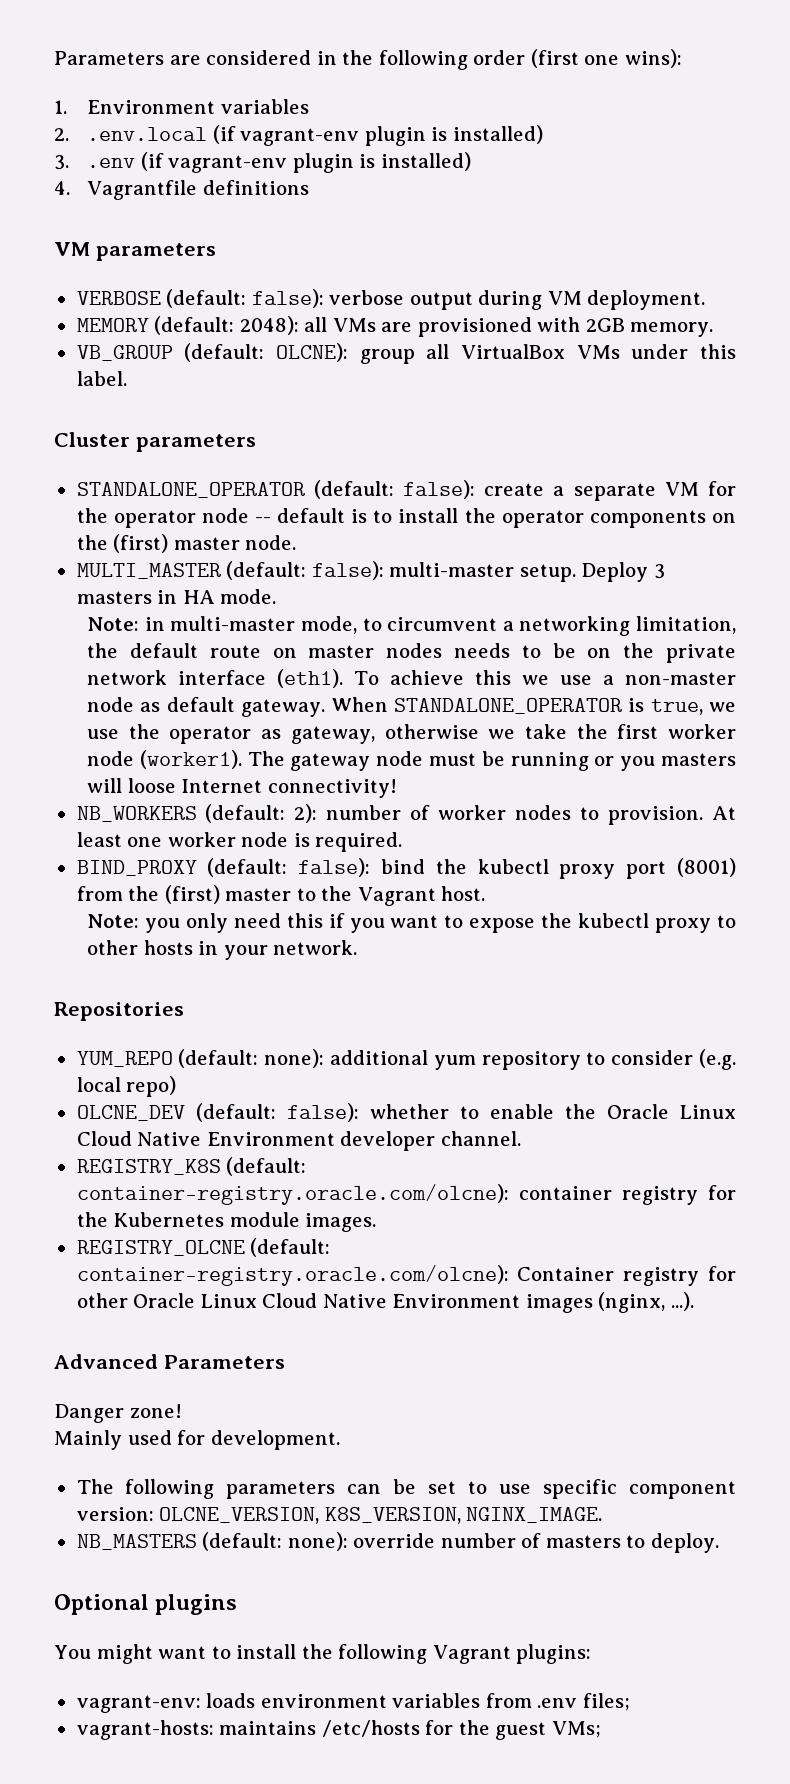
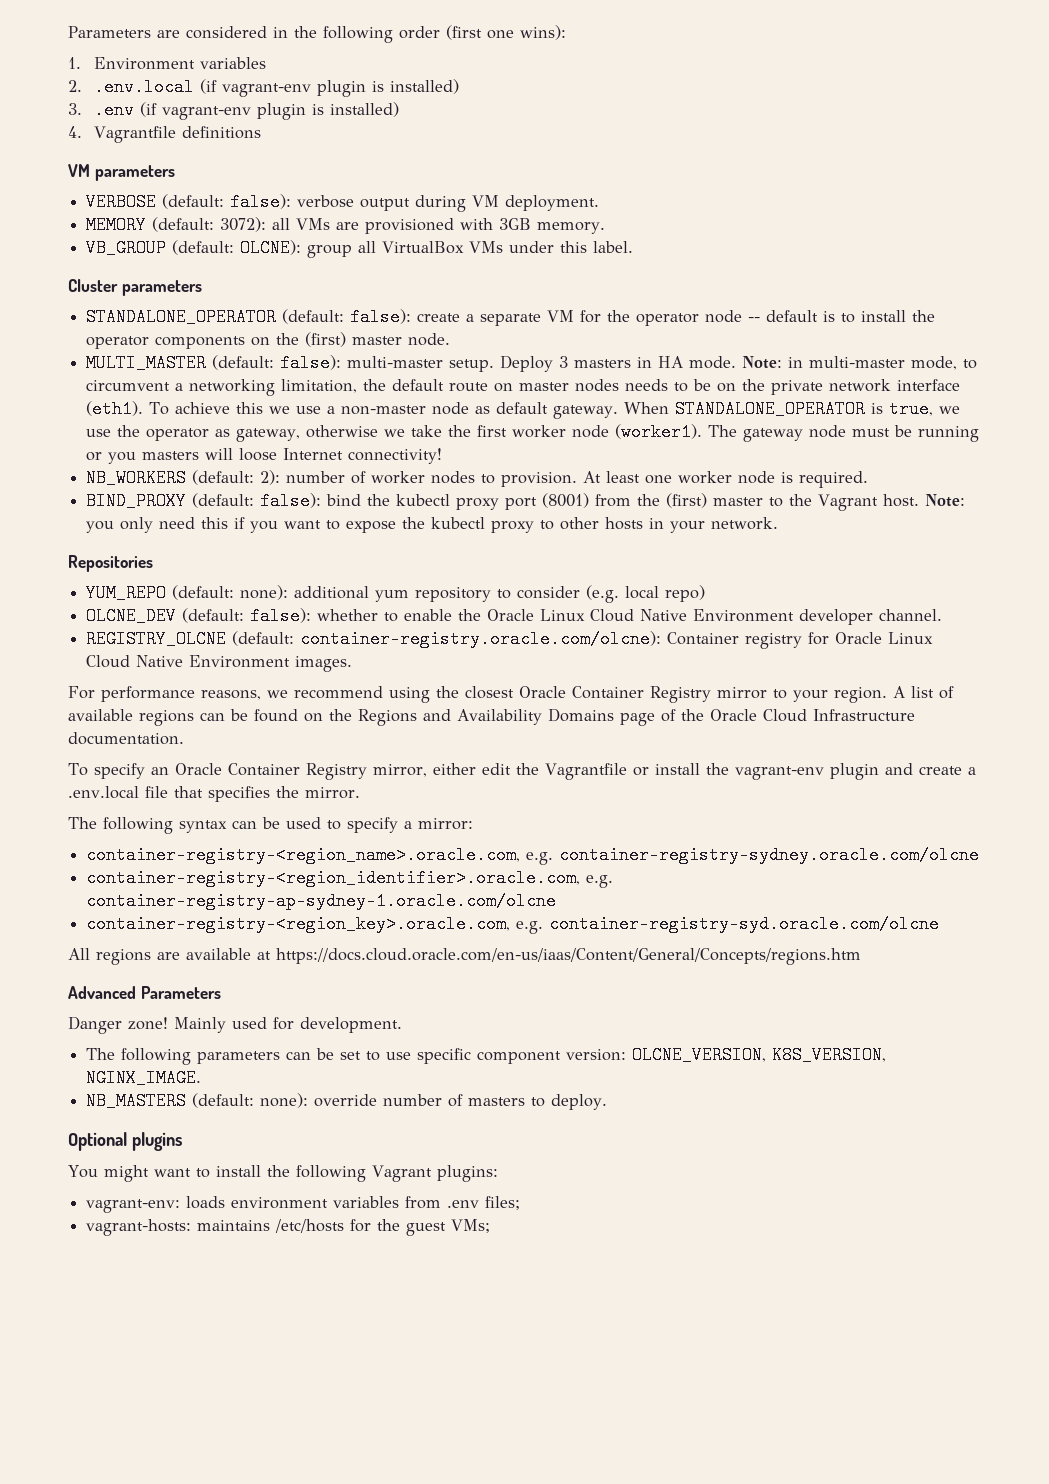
[239,316,299,335] 2048): -> [220,217,267,232] 3072):
[585,318,625,332] 2GB -> [499,218,532,230] 3GB
(277, 596) // -> (737, 362) none
(486, 893) // -> (920, 500) none
[76,1157,307,1176] [76,1184,736,1205] [76,1212,377,1232] // REGISTRY_K8S (default: container-registry.oracle.com/olcne): container registry for the Kubernetes module images. -> (943, 615) none
[76,1292,694,1313] other Oracle Linux Cloud Native Environment images (nginx, ...). -> [835,632,934,644] [86,655,353,672] [68,686,954,703] [68,708,915,726] [68,732,184,745] [68,763,976,780] [68,786,360,802] [68,817,473,834] [86,846,980,865] [86,869,614,888] [86,892,557,910] [86,915,940,934] [68,948,861,965] Oracle Linux Cloud Native Environment images. // For performance reasons, we recommend using the closest Oracle Container Registry mirror to your region. A list of available regions can be found on the Regions and Availability Domains page of the Oracle Cloud Infrastructure documentation. // To specify an Oracle Container Registry mirror, either edit the Vagrantfile or install the vagrant-env plugin and create a .env.local file that specifies the mirror. // The following syntax can be used to specify a mirror: // container-registry-<region_name>.oracle.com, e.g. container-registry-sydney.oracle.com/olcne // container-registry-<region_identifier>.oracle.com, e.g. container-registry-ap-sydney-1.oracle.com/olcne // container-registry-<region_key>.oracle.com, e.g. container-registry-syd.oracle.com/olcne // All regions are available at https://docs.cloud.oracle.com/en-us/iaas/Content/General/Concepts/regions.htm
(182, 1411) // -> (168, 1023) none

